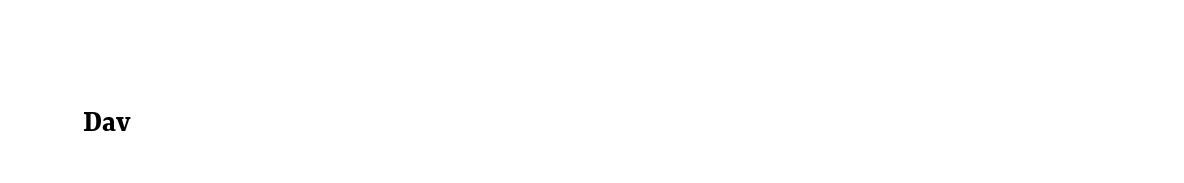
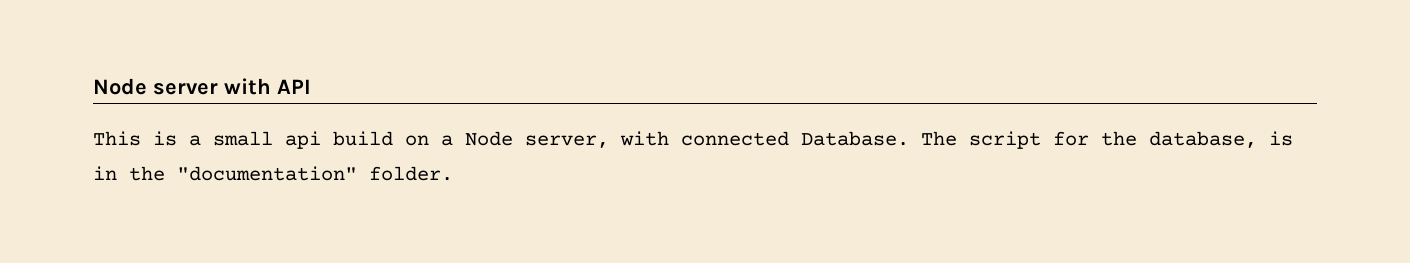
[83,112,131,131] Dav -> [93,78,311,95] [93,131,1293,149] [93,166,453,181] Node server with API // This is a small api build on a Node server, with connected Database. The script for the database, is in the "documentation" folder.

